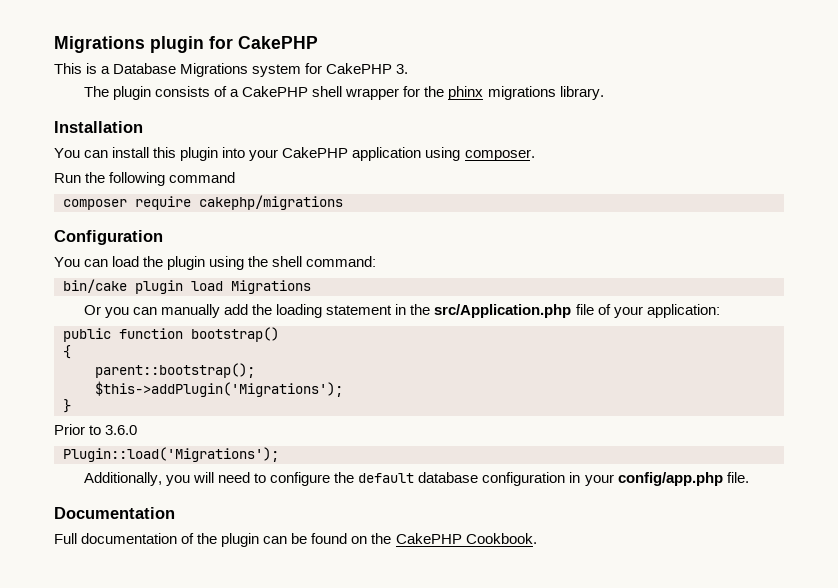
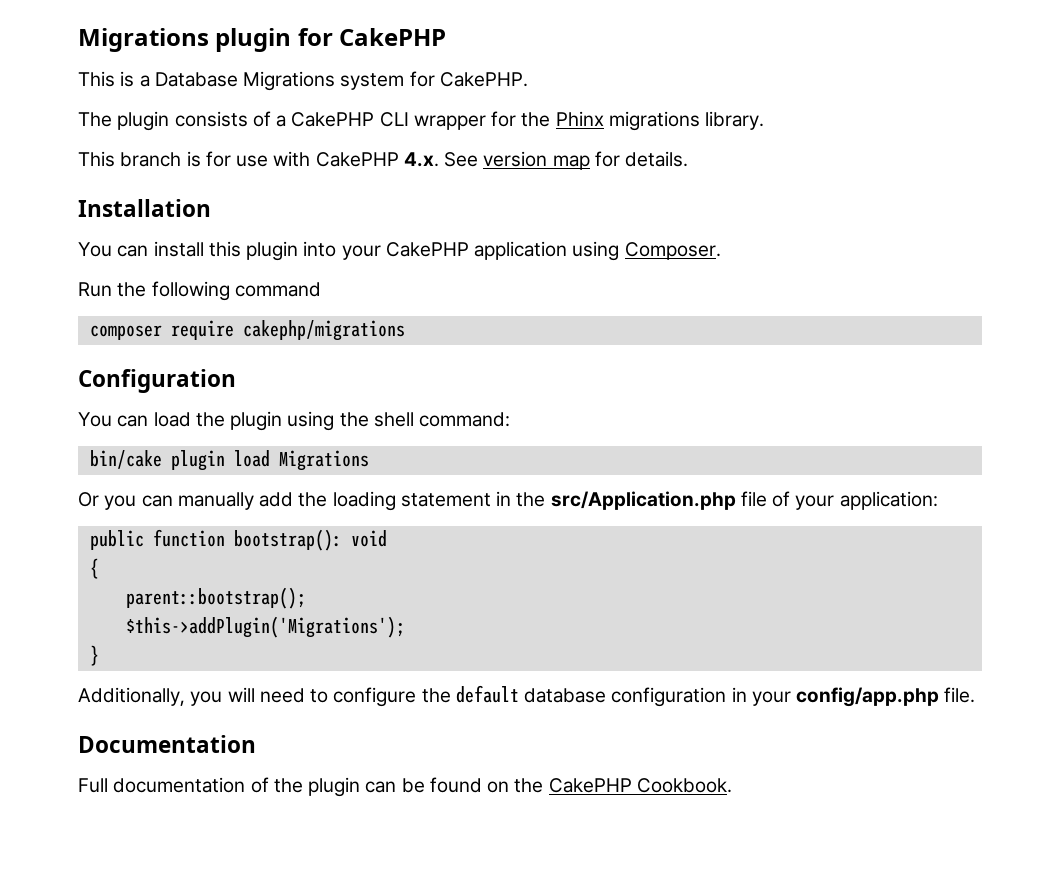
[326,63,409,74] CakePHP 3. -> [439,72,528,87] CakePHP.
[312,86,343,97] shell -> [379,112,409,127] CLI
[448,86,484,100] phinx -> [555,111,604,126] Phinx
(604, 93) none -> [78,151,689,170] // This branch is for use with CakePHP 4.x. See version map for details.
[464,149,535,161] composer. -> [624,242,721,260] Composer.
[191,327,279,342] bootstrap() -> [233,529,387,551] bootstrap(): void
[54,424,138,435] [63,447,279,462] // Prior to 3.6.0 // Plugin::load('Migrations'); -> (99, 655) none

